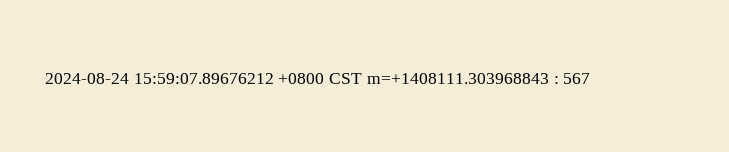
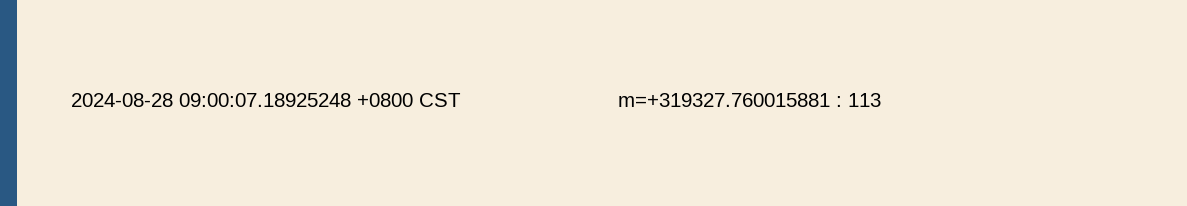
[45,73,591,84] 2024-08-24 15:59:07.89676212 +0800 CST m=+1408111.303968843 : 567 -> [71,93,881,107] 2024-08-28 09:00:07.18925248 +0800 CST m=+319327.760015881 : 113

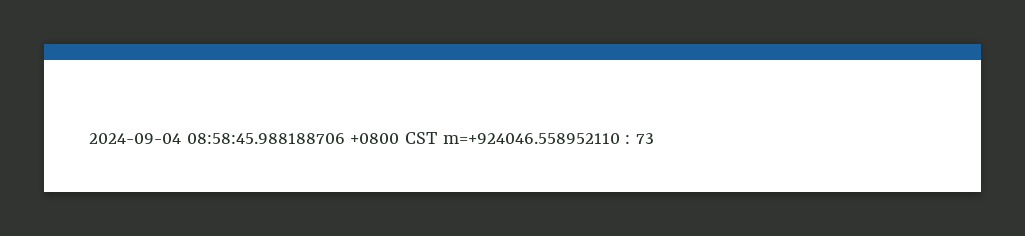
[71,93,881,107] 2024-08-28 09:00:07.18925248 +0800 CST m=+319327.760015881 : 113 -> [89,132,655,144] 2024-09-04 08:58:45.988188706 +0800 CST m=+924046.558952110 : 73

